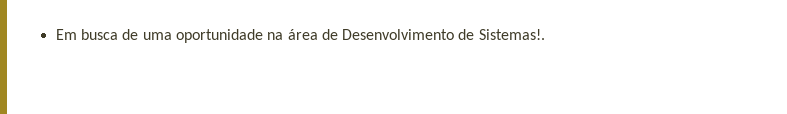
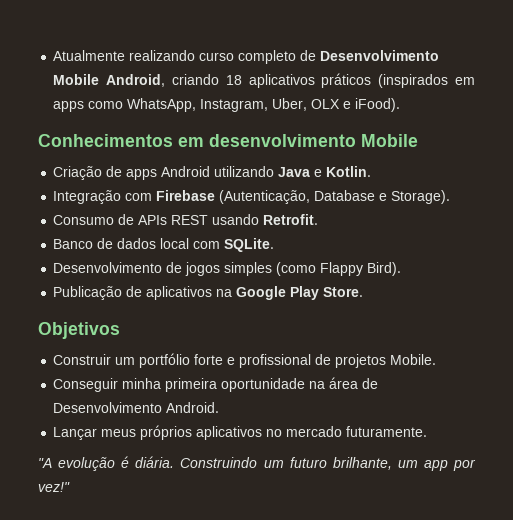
[55,29,172,40] Em busca de uma -> [53,50,440,64] [53,73,476,88] [53,98,401,112] [38,134,418,147] [53,166,372,180] [53,190,451,204] [53,214,319,225] [53,238,275,252] [53,262,402,276] [53,286,364,300] [38,322,120,339] [53,353,437,368] [53,378,218,392] Atualmente realizando curso completo de Desenvolvimento Mobile Android, criando 18 aplicativos práticos (inspirados em apps como WhatsApp, Instagram, Uber, OLX e iFood). // Conhecimentos em desenvolvimento Mobile // Criação de apps Android utilizando Java e Kotlin. // Integração com Firebase (Autenticação, Database e Storage). // Consumo de APIs REST usando Retrofit. // Banco de dados local com SQLite. // Desenvolvimento de jogos simples (como Flappy Bird). // Publicação de aplicativos na Google Play Store. // Objetivos // Construir um portfólio forte e profissional de projetos Mobile. // Conseguir minha primeira
[458,29,545,40] de Sistemas!. -> [166,402,220,413] [53,425,428,440] [38,456,477,471] [38,482,70,492] Android. // Lançar meus próprios aplicativos no mercado futuramente. // "A evolução é diária. Construindo um futuro brilhante, um app por vez!"

